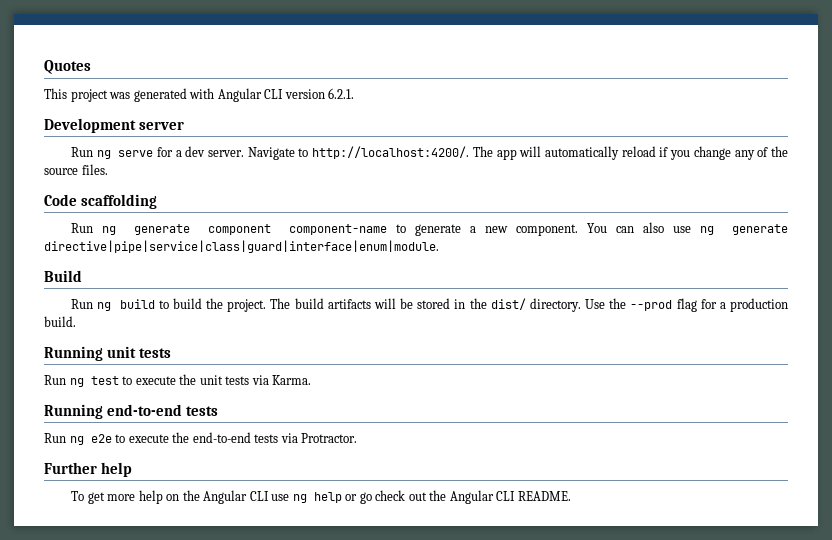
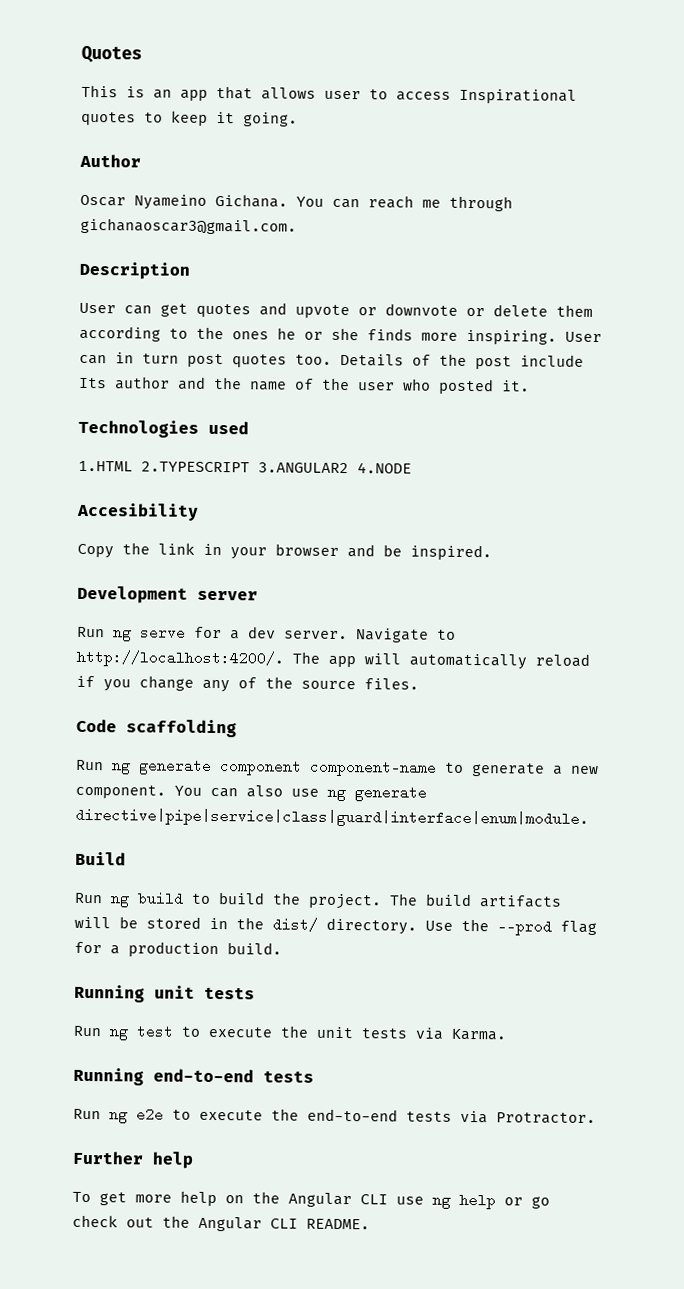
[70,88,355,102] project was generated with Angular CLI version 6.2.1. -> [126,85,577,104] [81,110,298,127] [79,153,141,168] [80,193,513,212] [80,217,297,235] [79,261,190,280] [79,302,593,319] [79,325,602,345] [79,352,584,370] [79,376,530,395] [78,419,249,438] [78,460,412,474] [76,502,199,521] [77,542,492,561] is an app that allows user to access Inspirational quotes to keep it going. // Author // Oscar Nyameino Gichana. You can reach me through gichanaoscar3@gmail.com. // Description // User can get quotes and upvote or downvote or delete them according to the ones he or she finds more inspiring. User can in turn post quotes too. Details of the post include Its author and the name of the user who posted it. // Technologies used // 1.HTML 2.TYPESCRIPT 3.ANGULAR2 4.NODE // Accesibility // Copy the link in your browser and be inspired.

